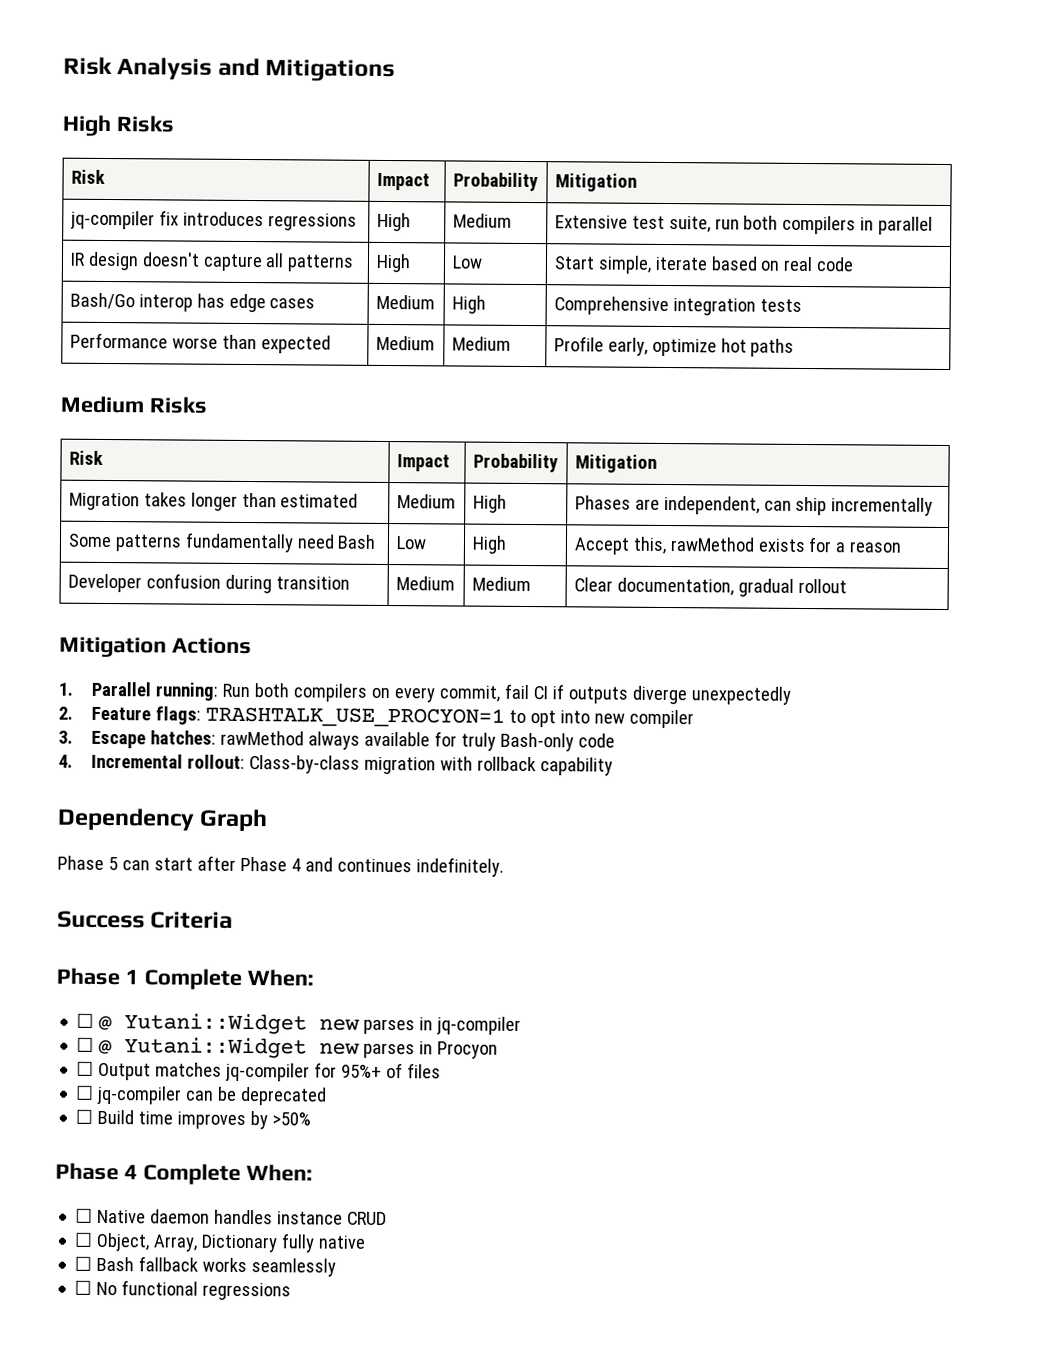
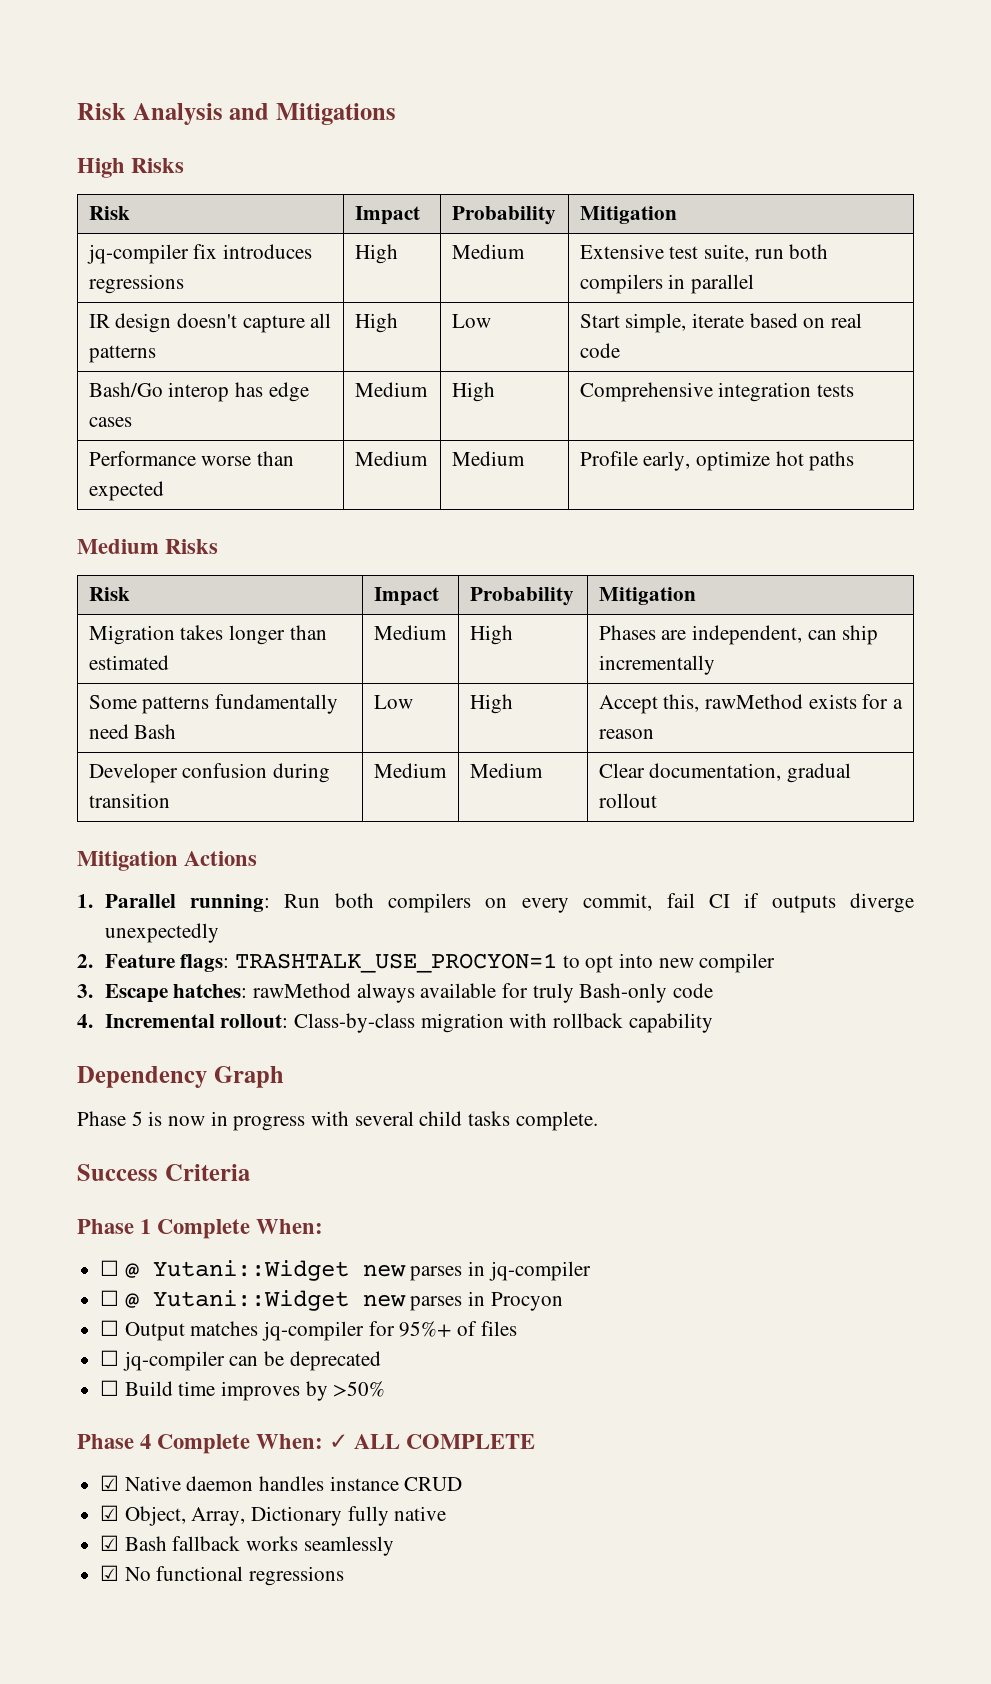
[121,855,504,877] can start after Phase 4 and continues indefinitely. -> [148,1111,598,1131] is now in progress with several child tasks complete.
[75,1208,94,1223] // ☐ -> [329,1434,536,1449] [100,1475,120,1491] ✓ ALL COMPLETE // ☑
[74,1232,94,1247] ☐ -> [100,1505,120,1521] ☑
[74,1256,93,1271] ☐ -> [100,1535,120,1551] ☑
[74,1280,93,1295] ☐ -> [100,1565,120,1581] ☑

